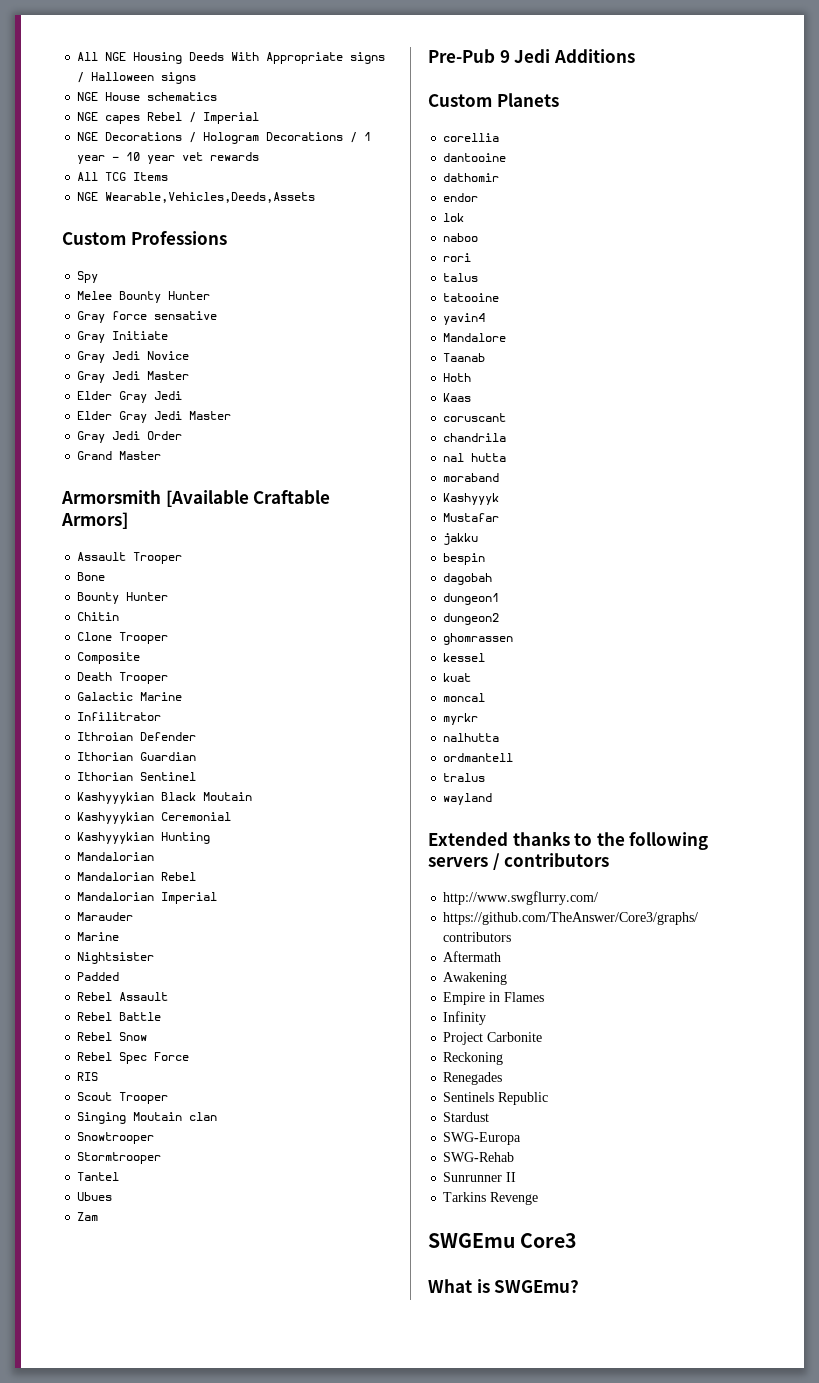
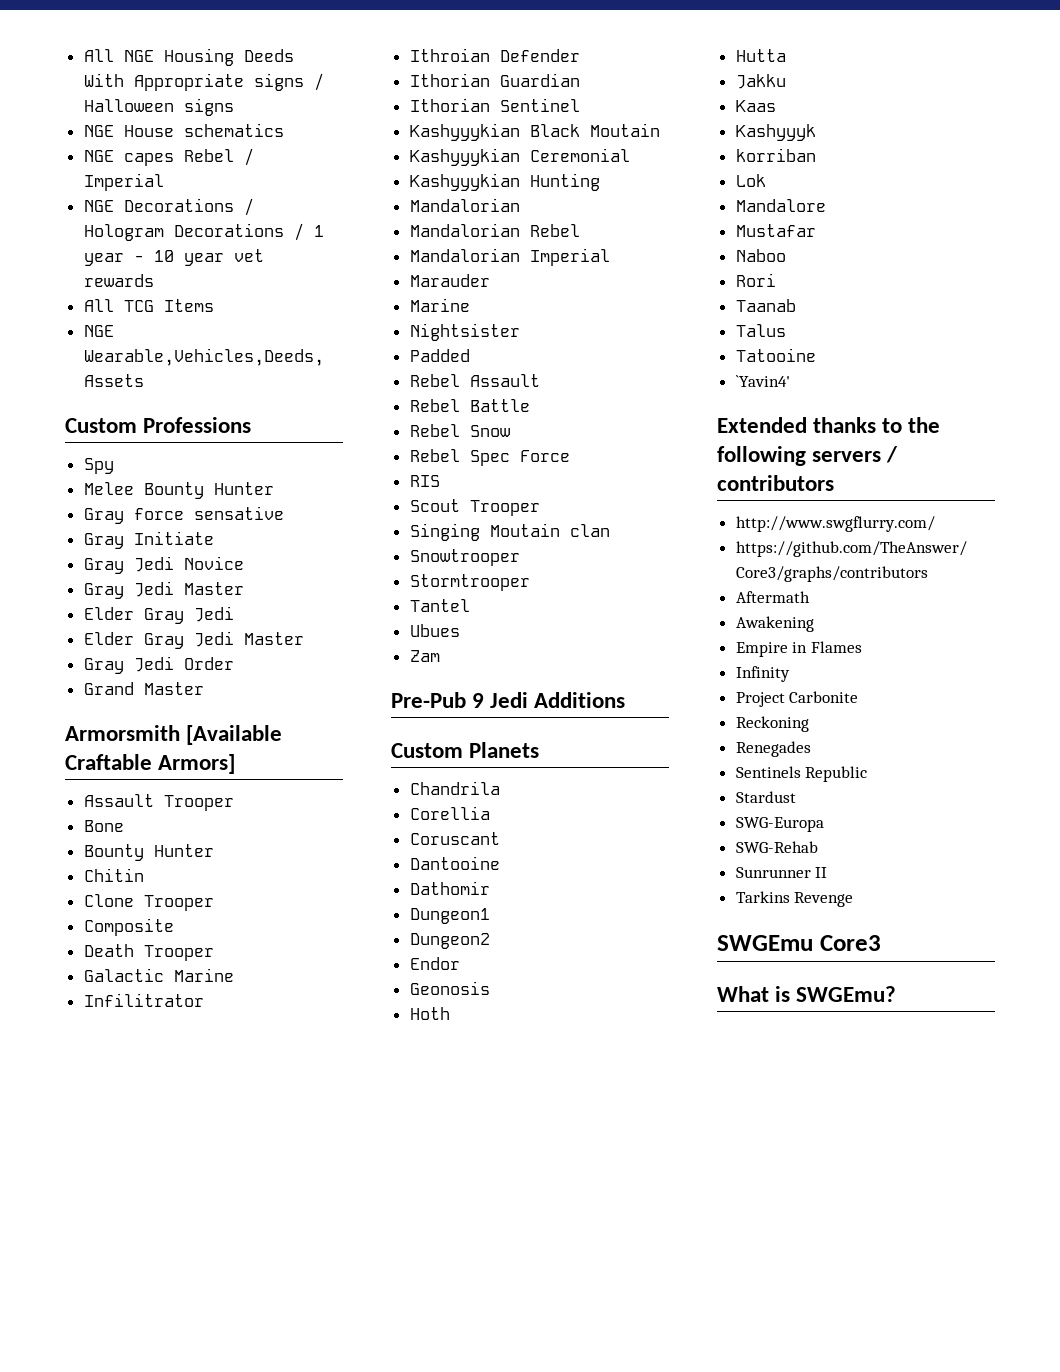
[443,133,500,142] [443,153,507,162] [443,173,500,182] [443,193,479,202] [443,213,465,222] [443,233,479,242] [443,253,472,262] [443,273,479,282] [443,293,500,302] [443,313,486,325] [443,333,507,342] [443,353,486,362] [443,373,472,382] [443,393,472,402] [443,413,507,422] [443,433,507,442] [443,453,507,462] [443,473,500,482] [443,493,500,505] [443,513,500,522] [443,533,479,545] [443,553,486,565] [443,573,493,585] [443,593,500,605] [443,613,500,625] [443,633,514,645] [443,653,486,662] [443,673,472,682] [443,693,486,702] [443,713,479,725] [443,733,500,742] [443,753,514,762] [443,773,486,782] [443,793,493,805] corellia // dantooine // dathomir // endor // lok // naboo // rori // talus // tatooine // yavin4 // Mandalore // Taanab // Hoth // Kaas // coruscant // chandrila // nal hutta // moraband // Kashyyyk // Mustafar // jakku // bespin // dagobah // dungeon1 // dungeon2 // ghomrassen // kessel // kuat // moncal // myrkr // nalhutta // ordmantell // tralus // wayland -> [409,781,500,795] [409,806,490,820] [409,832,500,845] [409,856,500,870] [409,881,490,895] [409,908,490,924] [409,933,490,949] [409,957,460,970] [409,981,490,995] [409,1007,450,1020] [735,49,786,62] [735,74,786,89] [735,100,776,112] [735,124,816,141] [735,148,816,162] [735,174,766,187] [735,199,826,212] [735,224,816,237] [735,249,786,262] [735,273,776,287] [735,299,796,312] [735,324,786,337] [735,348,816,362] [735,375,790,387] Chandrila // Corellia // Coruscant // Dantooine // Dathomir // Dungeon1 // Dungeon2 // Endor // Geonosis // Hoth // Hutta // Jakku // Kaas // Kashyyyk // korriban // Lok // Mandalore // Mustafar // Naboo // Rori // Taanab // Talus // Tatooine // `Yavin4'

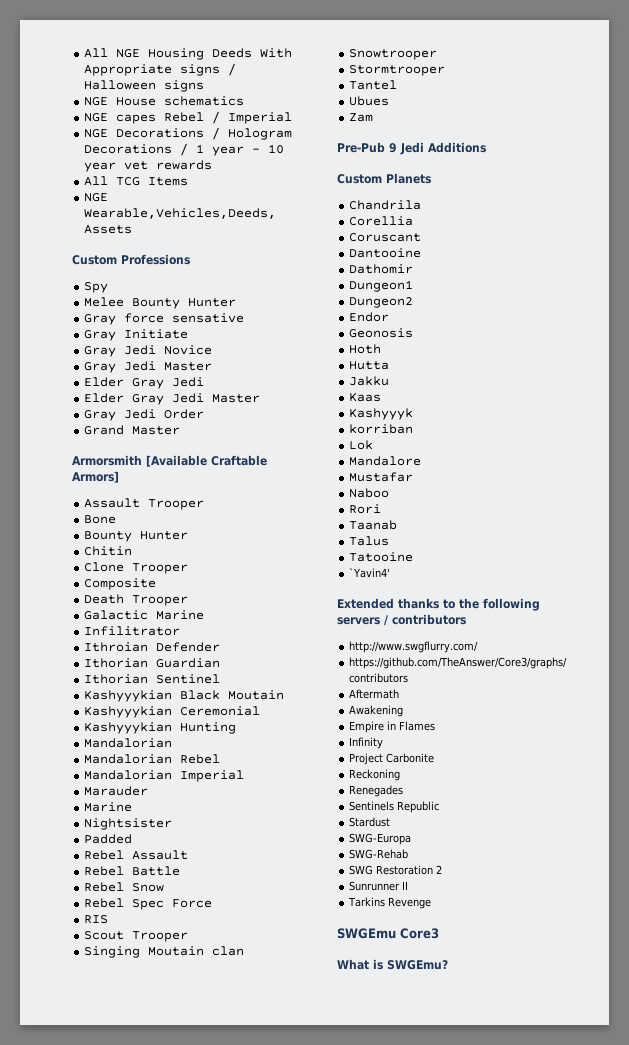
(818, 847) none -> [349,865,443,875] // SWG Restoration 2

